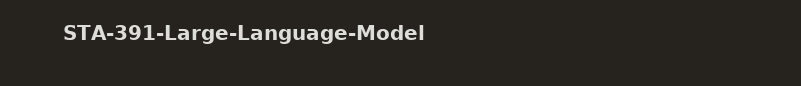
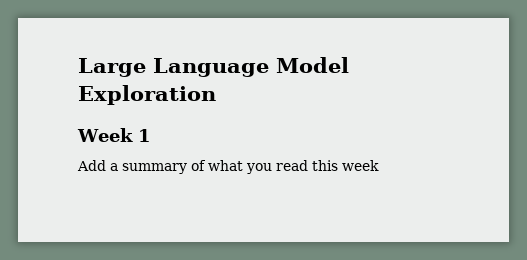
[63,25,425,44] STA-391-Large-Language-Model -> [78,57,349,77] [78,85,216,105] [77,128,151,142] [77,160,379,174] Large Language Model Exploration // Week 1 // Add a summary of what you read this week

